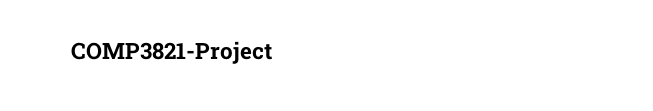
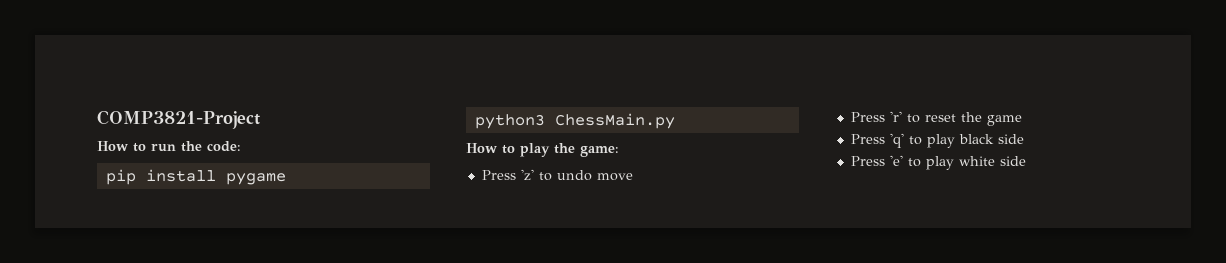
(272, 52) none -> [97,141,241,152] [105,169,286,185] [474,113,675,129] [466,143,619,157] [481,169,633,181] [850,111,1022,126] [850,133,1024,148] [850,155,1026,170] // How to run the code: // pip install pygame // python3 ChessMain.py // How to play the game: // Press 'z' to undo move // Press 'r' to reset the game // Press 'q' to play black side // Press 'e' to play white side

